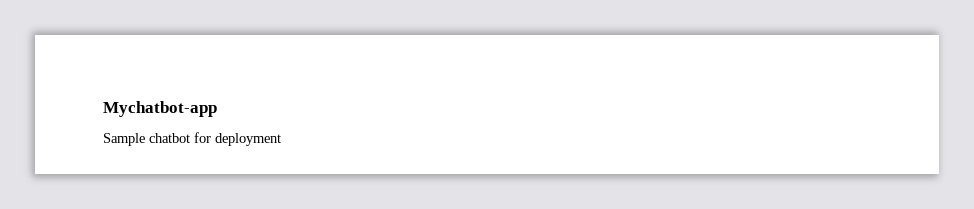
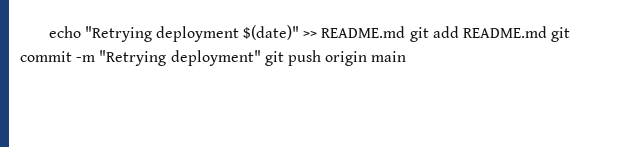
[103,101,217,117] [103,132,281,146] Mychatbot-app // Sample chatbot for deployment -> [48,25,571,42] [20,50,407,66] echo "Retrying deployment $(date)" >> README.md git add README.md git commit -m "Retrying deployment" git push origin main

